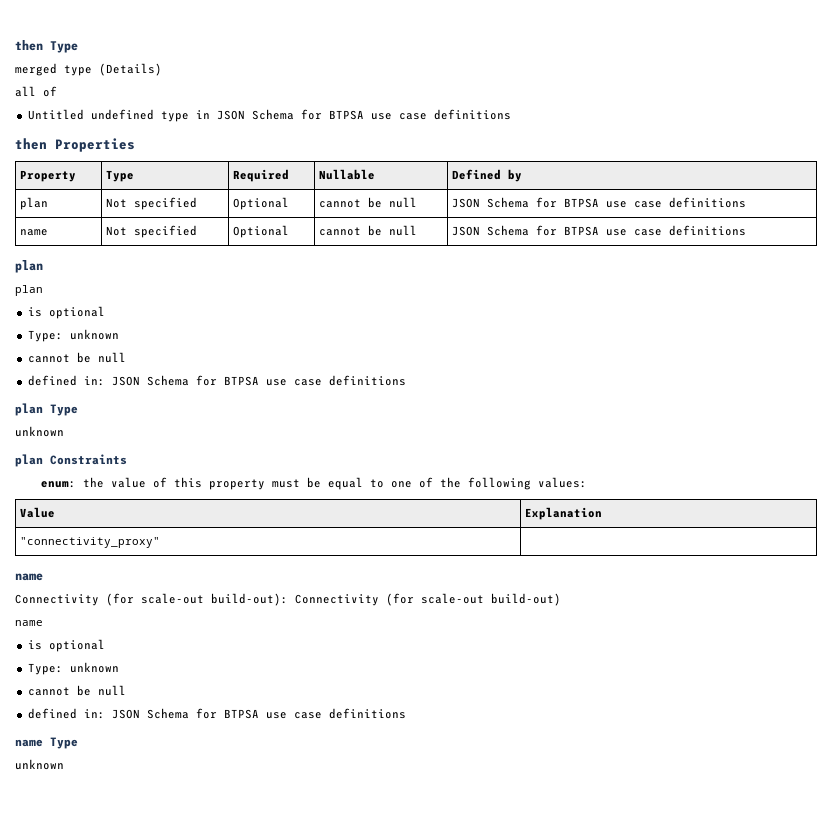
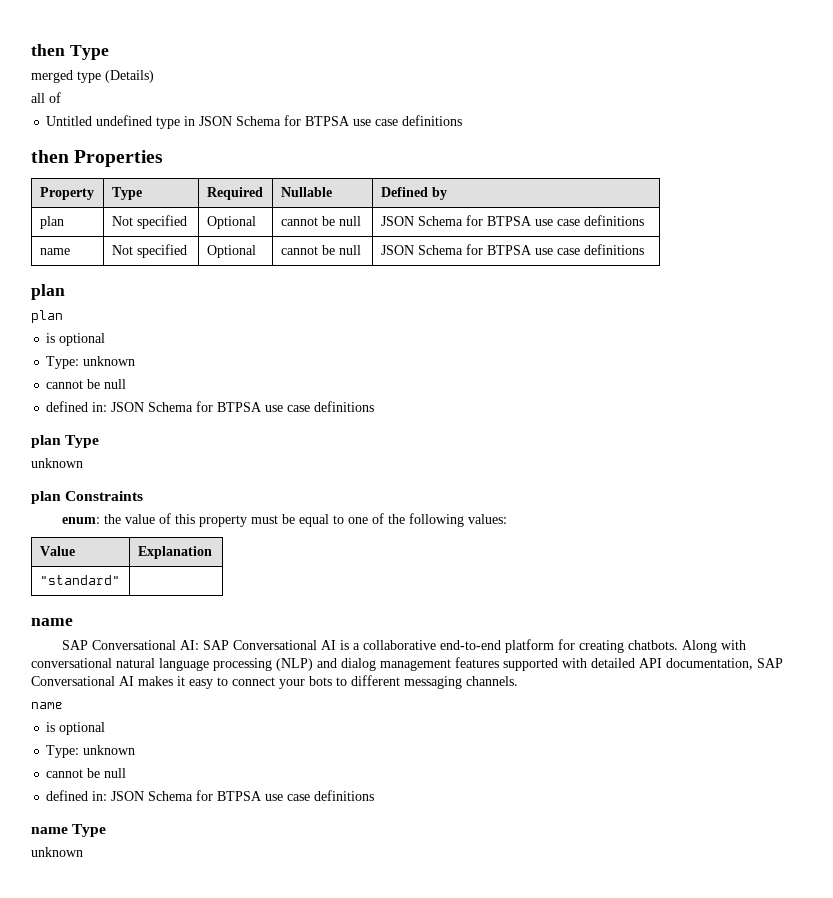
[20,537,161,548] [15,573,43,581] [15,593,561,606] "connectivity_proxy" | // name // Connectivity (for scale-out build-out): Connectivity (for scale-out build-out) -> [39,575,120,585] [31,618,73,626] [62,639,747,653] [31,657,783,671] [31,675,518,689] "standard" | // name // SAP Conversational AI: SAP Conversational AI is a collaborative end-to-end platform for creating chatbots. Along with conversational natural language processing (NLP) and dialog management features supported with detailed API documentation, SAP Conversational AI makes it easy to connect your bots to different messaging channels.

